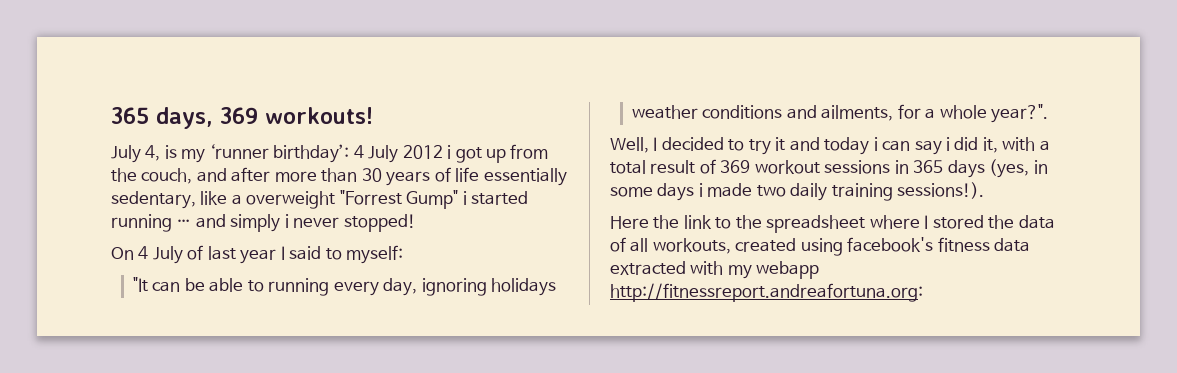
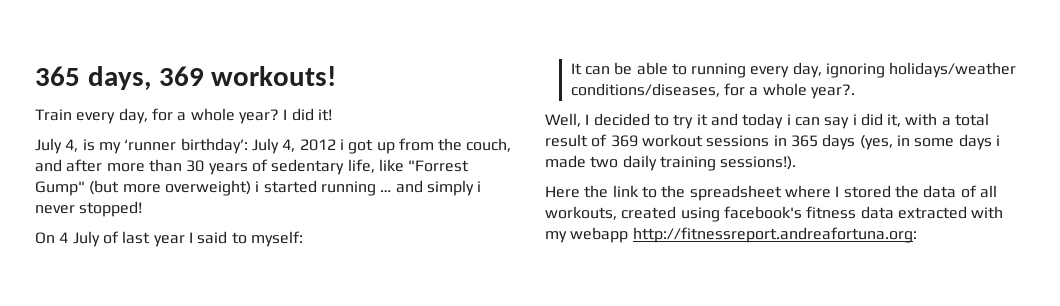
(373, 115) none -> [35,108,332,124] // Train every day, for a whole year? I did it!
[353,145,399,163] 4 July -> [251,138,296,154] July 4,
[455,167,567,186] [111,190,459,209] life essentially sedentary, like a overweight "Forrest Gump" -> [271,159,470,175] [35,180,251,196] sedentary life, like "Forrest Gump" (but more overweight)
[133,277,149,292] "It -> [570,63,582,75] It
[491,278,557,296] [632,104,1049,123] holidays weather conditions and ailments, for a whole year?". -> [889,62,1017,78] [570,83,855,99] holidays/weather conditions/diseases, for a whole year?.

